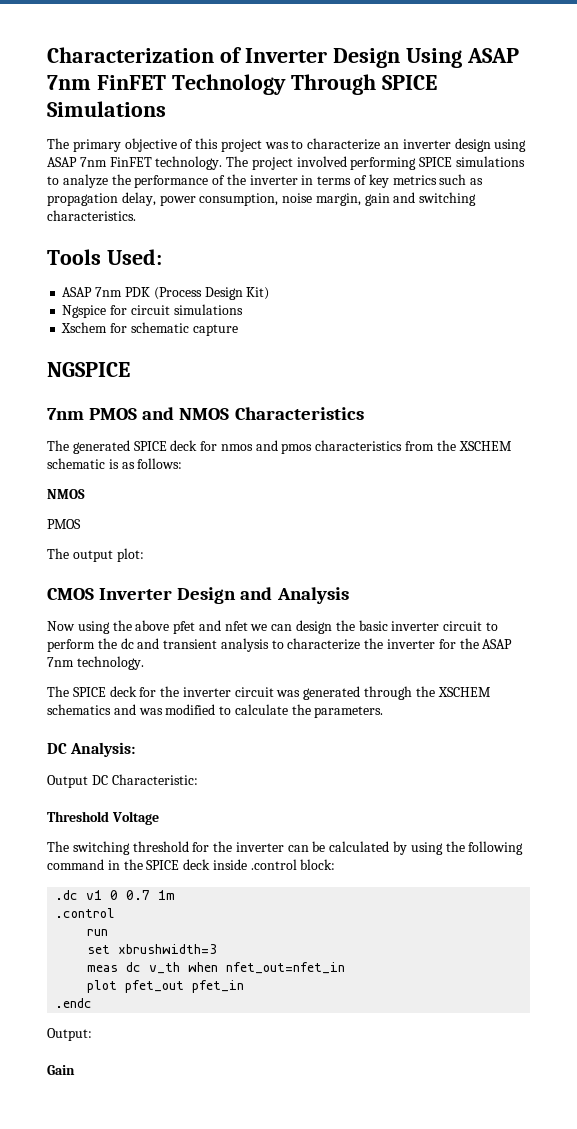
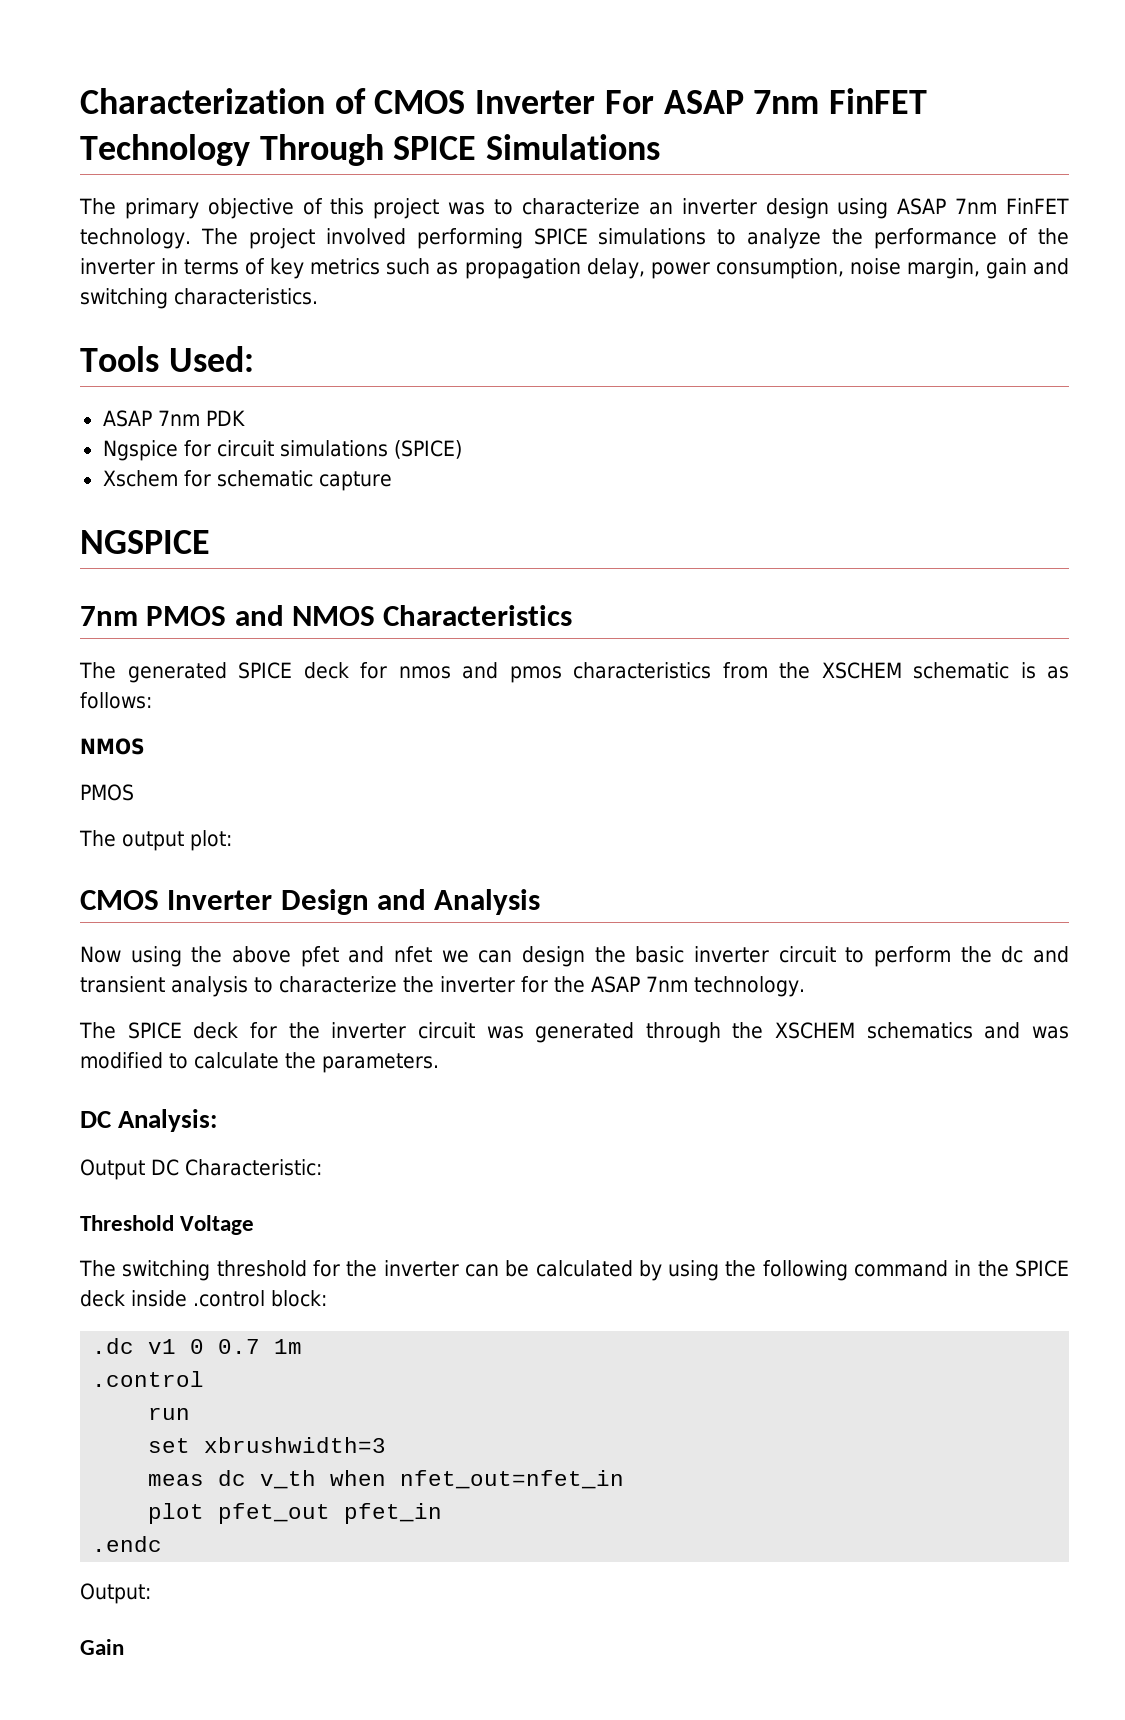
[244,48,462,68] Inverter Design Using -> [374,90,654,114] CMOS Inverter For
[153,287,270,300] (Process Design Kit) -> (245, 418) none
(243, 309) none -> [393,440,462,459] (SPICE)

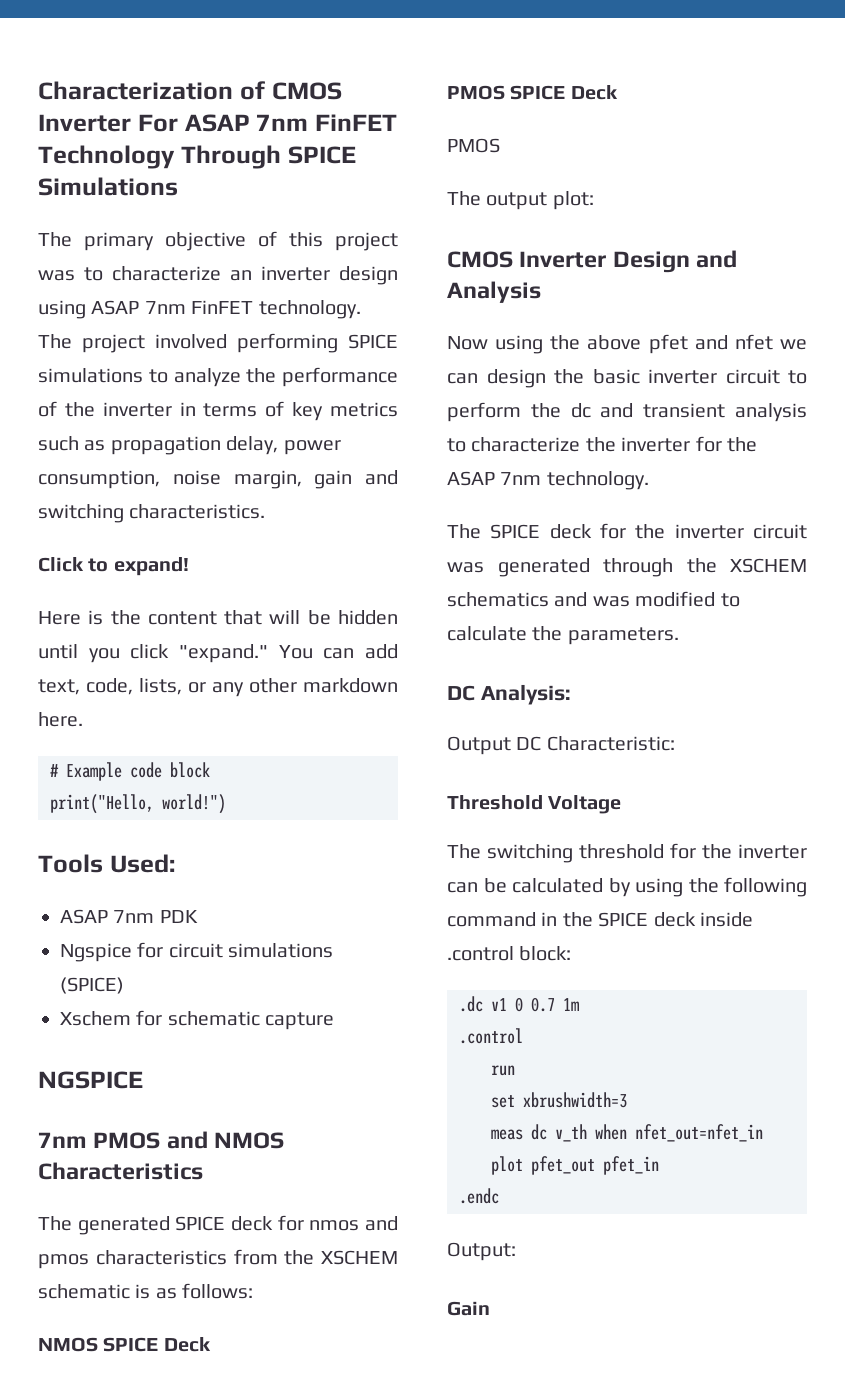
(318, 296) none -> [38,557,189,576] [38,610,398,625] [38,644,399,663] [38,678,398,697] [38,712,83,727] [50,762,210,781] [50,794,226,814] // Click to expand! // Here is the content that will be hidden until you click "expand." You can add text, code, lists, or any other markdown here. // # Example code block // print("Hello, world!")
(145, 746) none -> [103,1337,211,1352] [447,85,618,100] SPICE Deck // PMOS SPICE Deck

